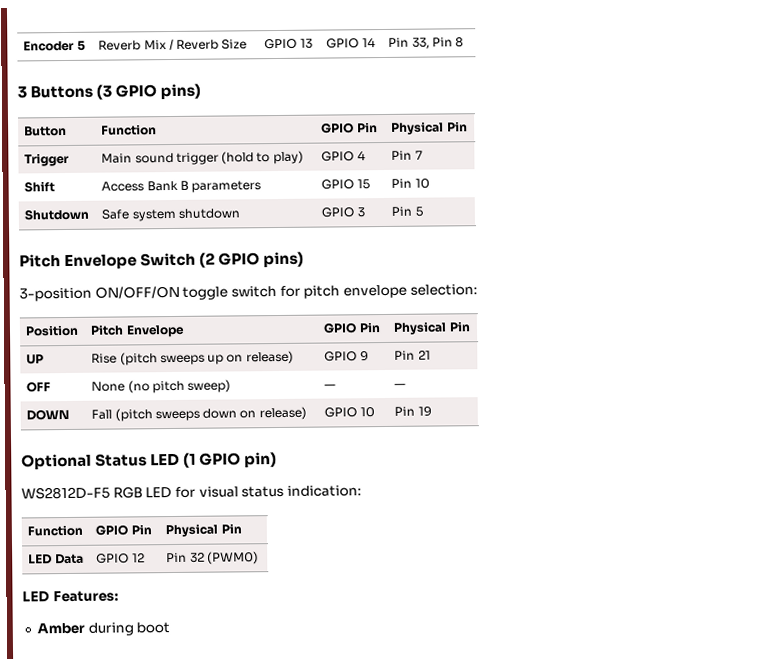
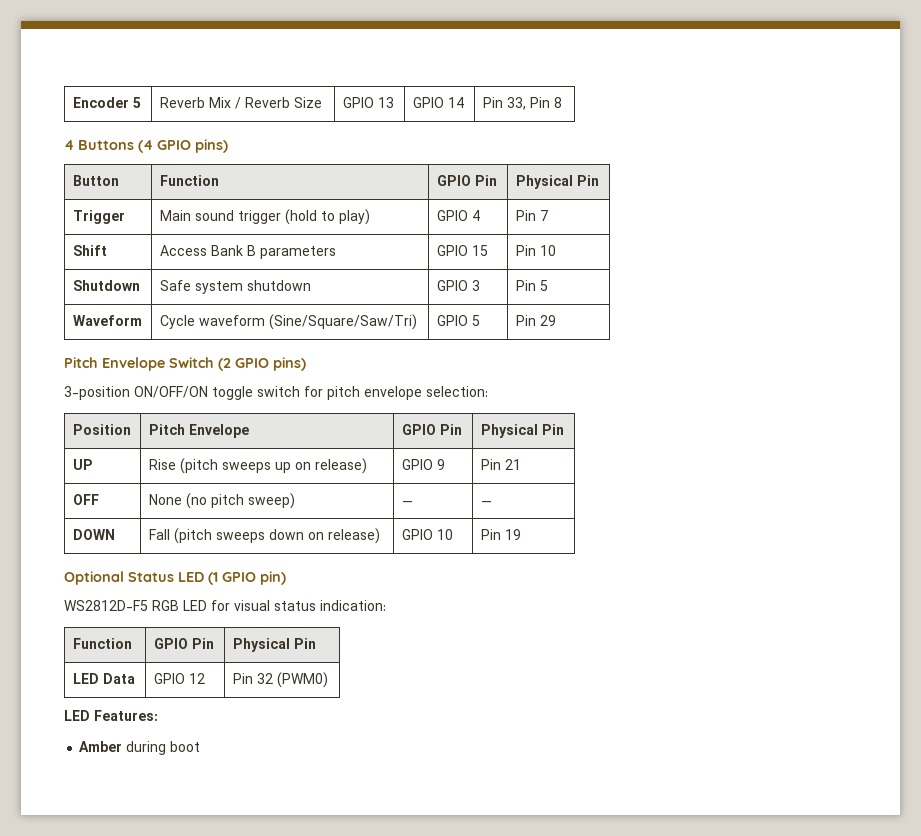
[17,84,113,100] 3 Buttons (3 -> [64,140,153,153] 4 Buttons (4
(423, 211) none -> [72,315,142,326] [159,314,417,330] [436,315,480,326] [515,315,556,326] // Waveform | Cycle waveform (Sine/Square/Saw/Tri) | GPIO 5 | Pin 29

